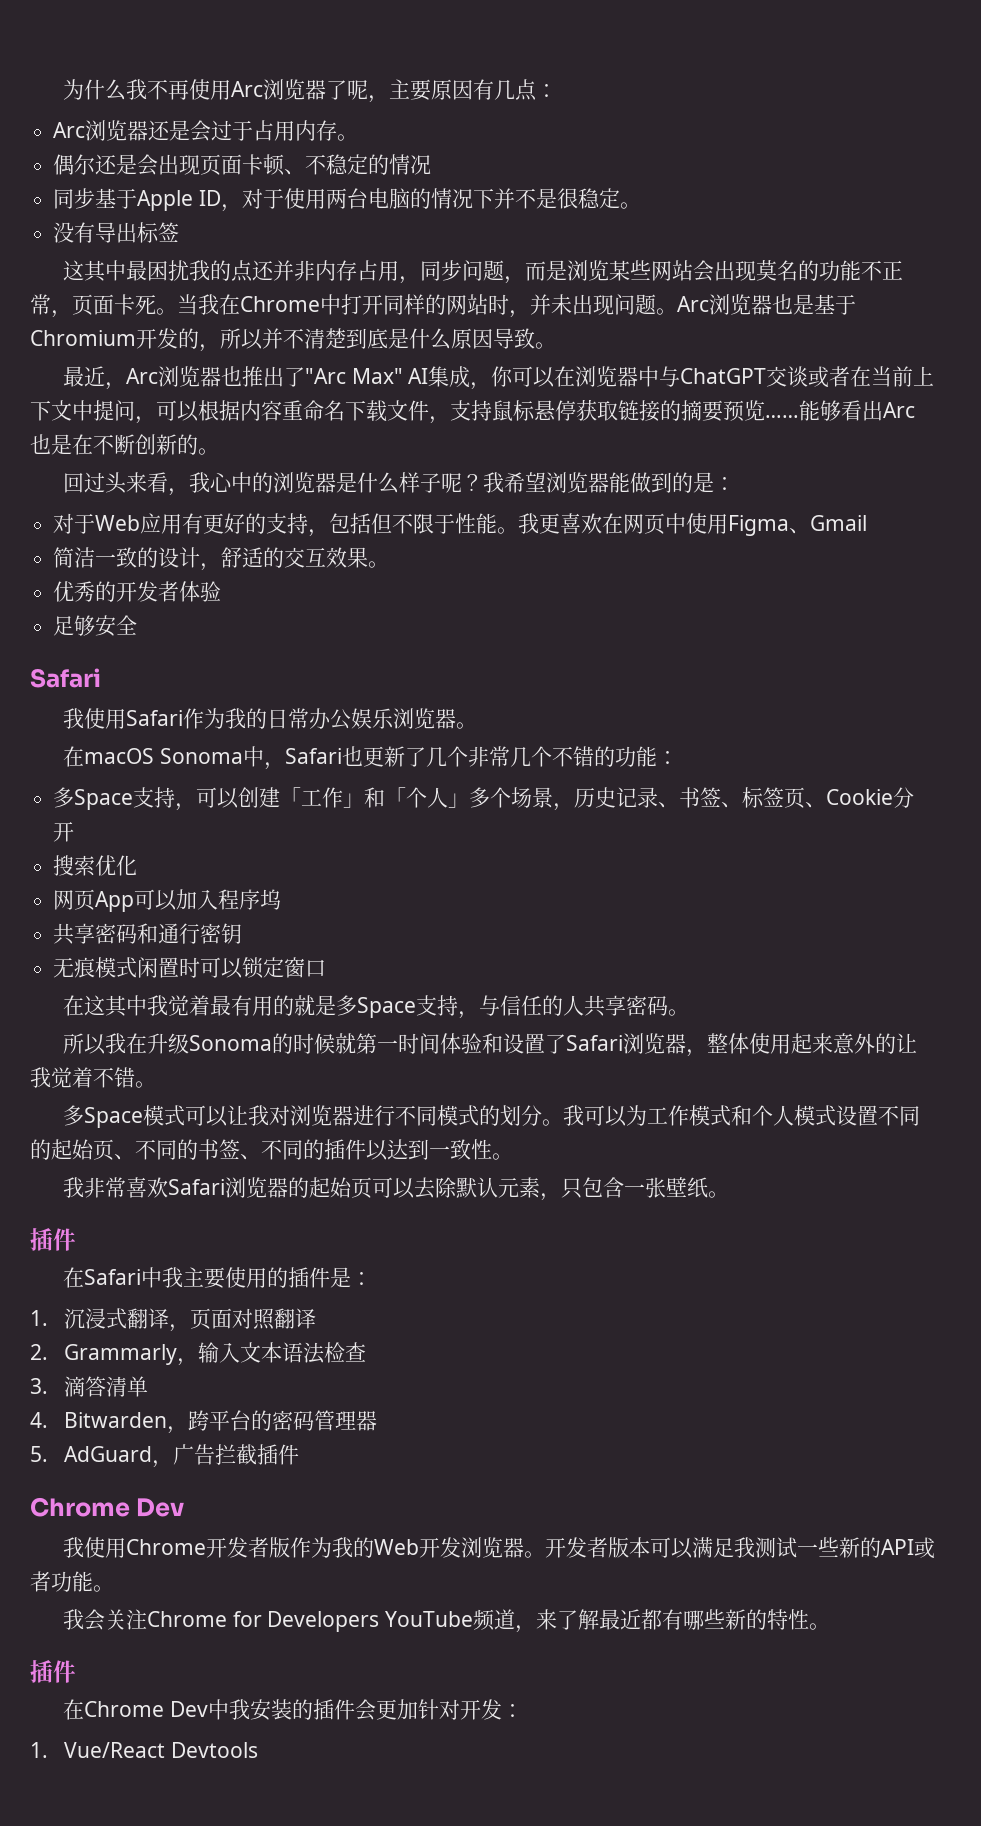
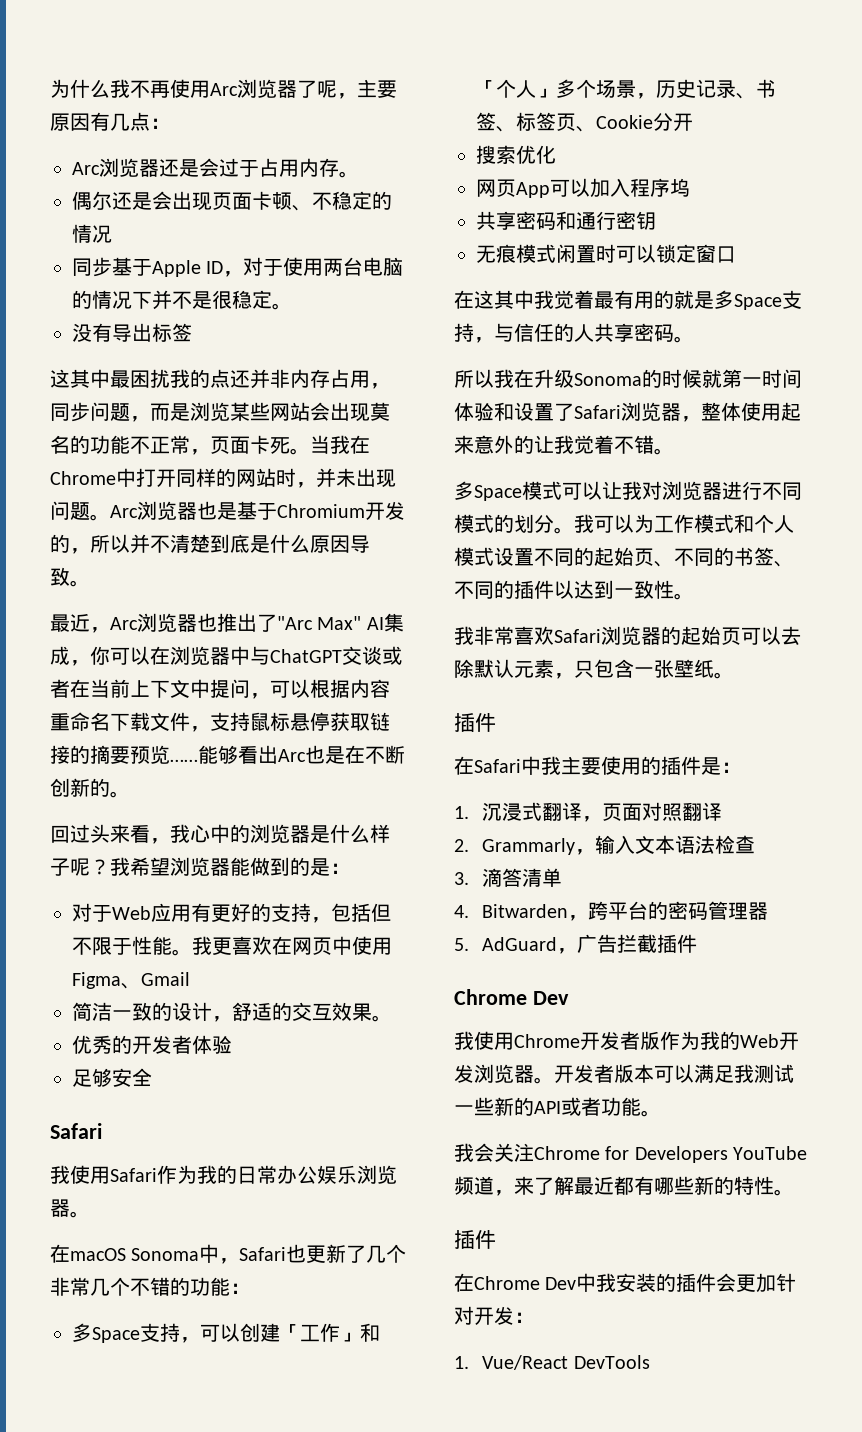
[170,1742,258,1758] Devtools -> [573,1355,650,1369] DevTools

